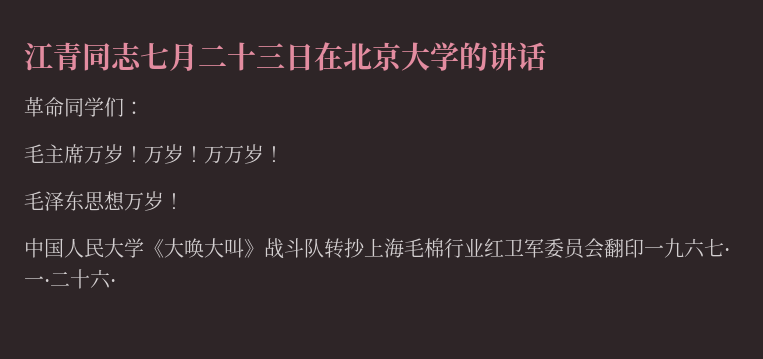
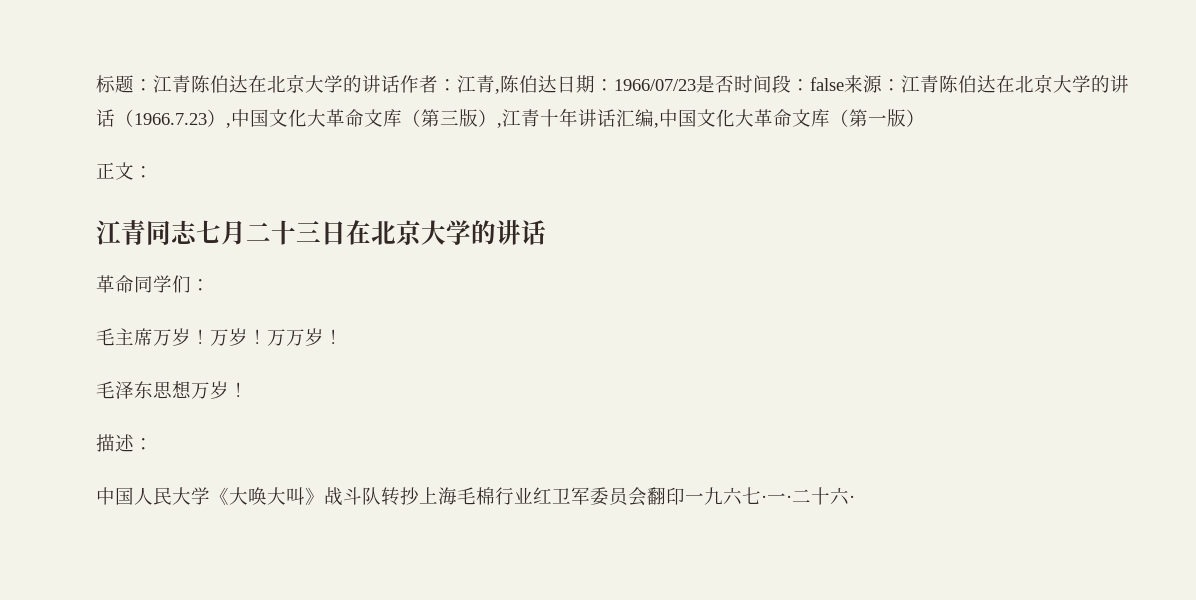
(24, 57) none -> [96,74,1129,94] [96,108,925,128] [96,162,153,180] 标题：江青陈伯达在北京大学的讲话作者：江青,陈伯达日期：1966/07/23是否时间段：false来源：江青陈伯达在北京大学的讲话（1966.7.23）,中国文化大革命文库（第三版）,江青十年讲话汇编,中国文化大革命文库（第一版） // 正文： //
(184, 201) none -> [96,434,153,452] // 描述：

